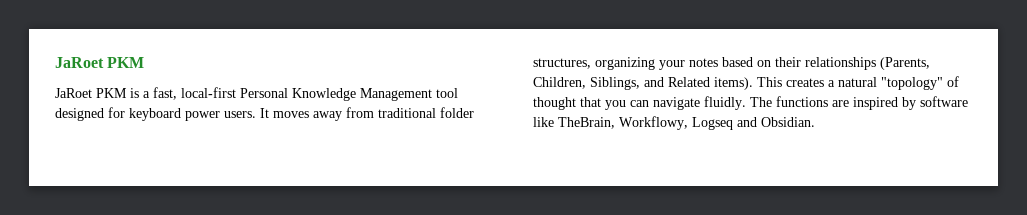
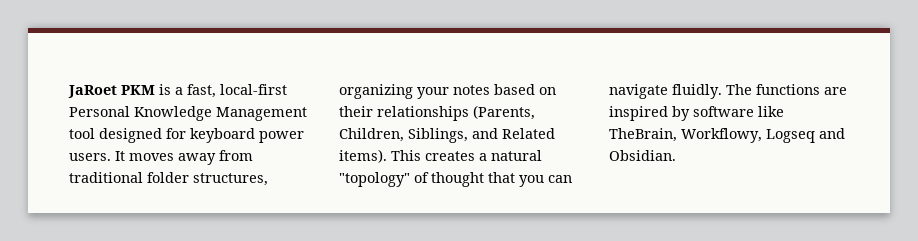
[55,57,145,68] [55,88,127,98] JaRoet PKM // JaRoet PKM -> [68,85,155,98] JaRoet PKM

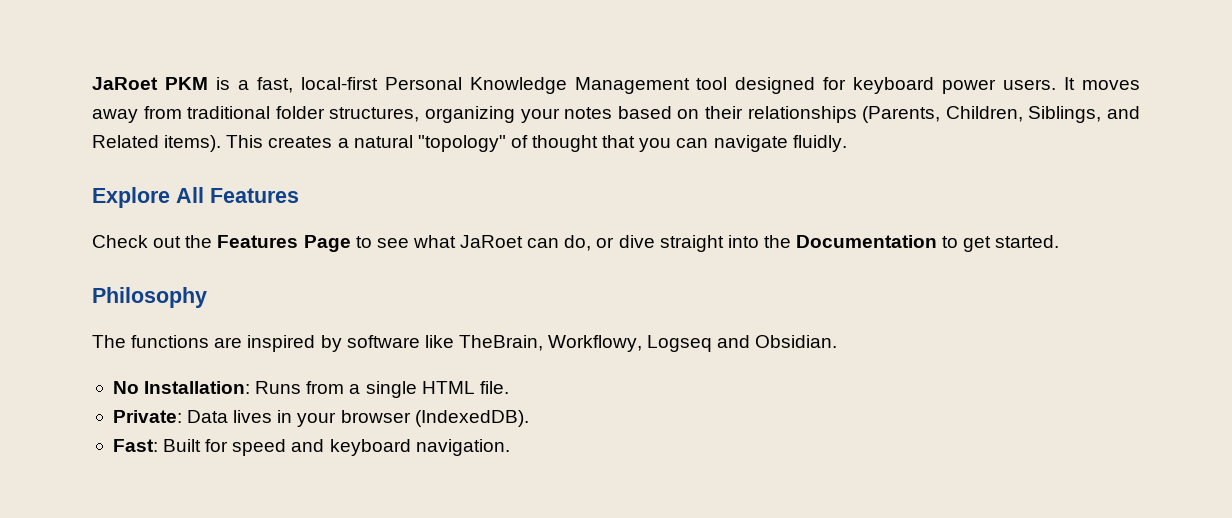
(722, 91) none -> [92,187,299,208] [92,235,1060,252] [92,287,207,308] // Explore All Features // Check out the Features Page to see what JaRoet can do, or dive straight into the Documentation to get started. // Philosophy //
(676, 155) none -> [112,381,509,398] [112,410,529,427] [112,439,510,456] // No Installation: Runs from a single HTML file. // Private: Data lives in your browser (IndexedDB). // Fast: Built for speed and keyboard navigation.

